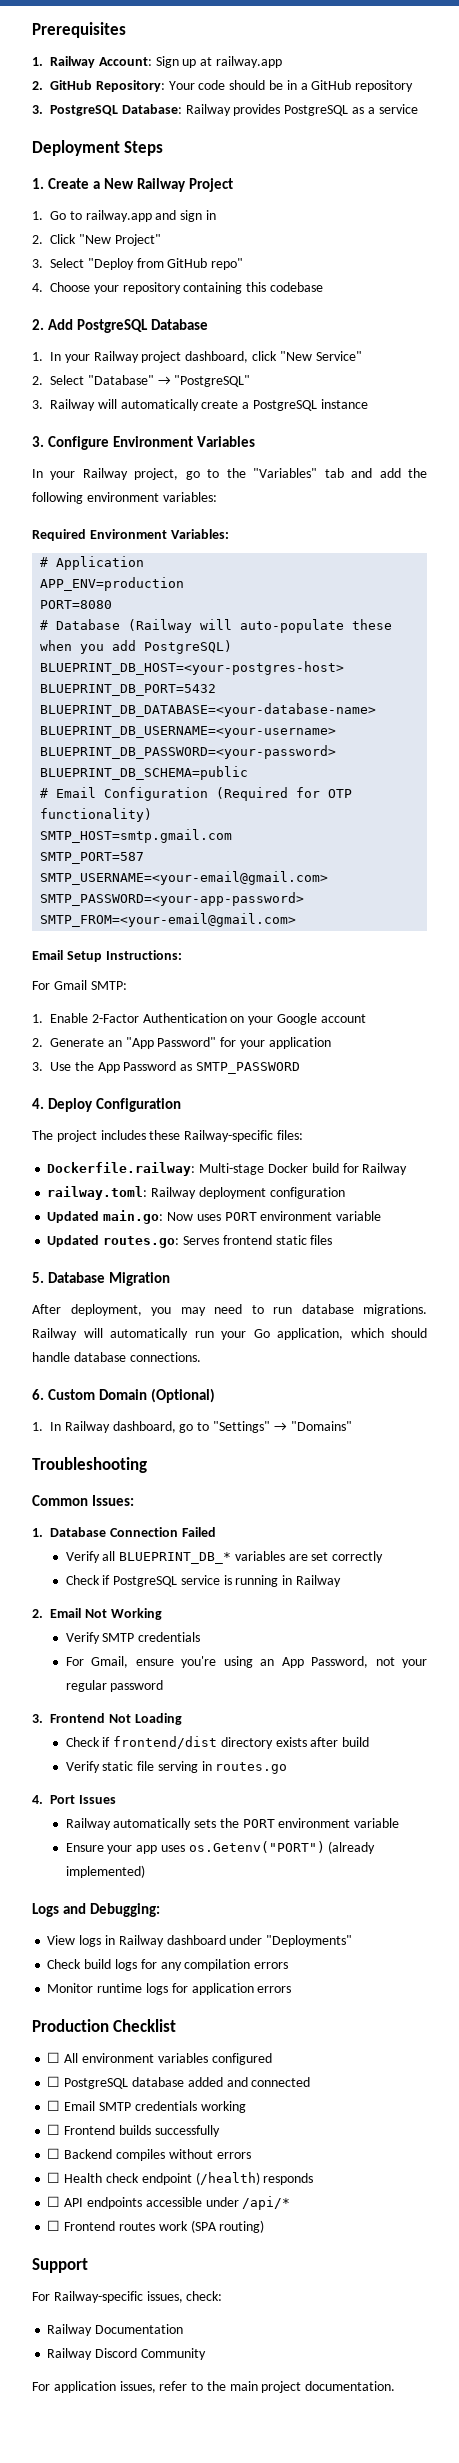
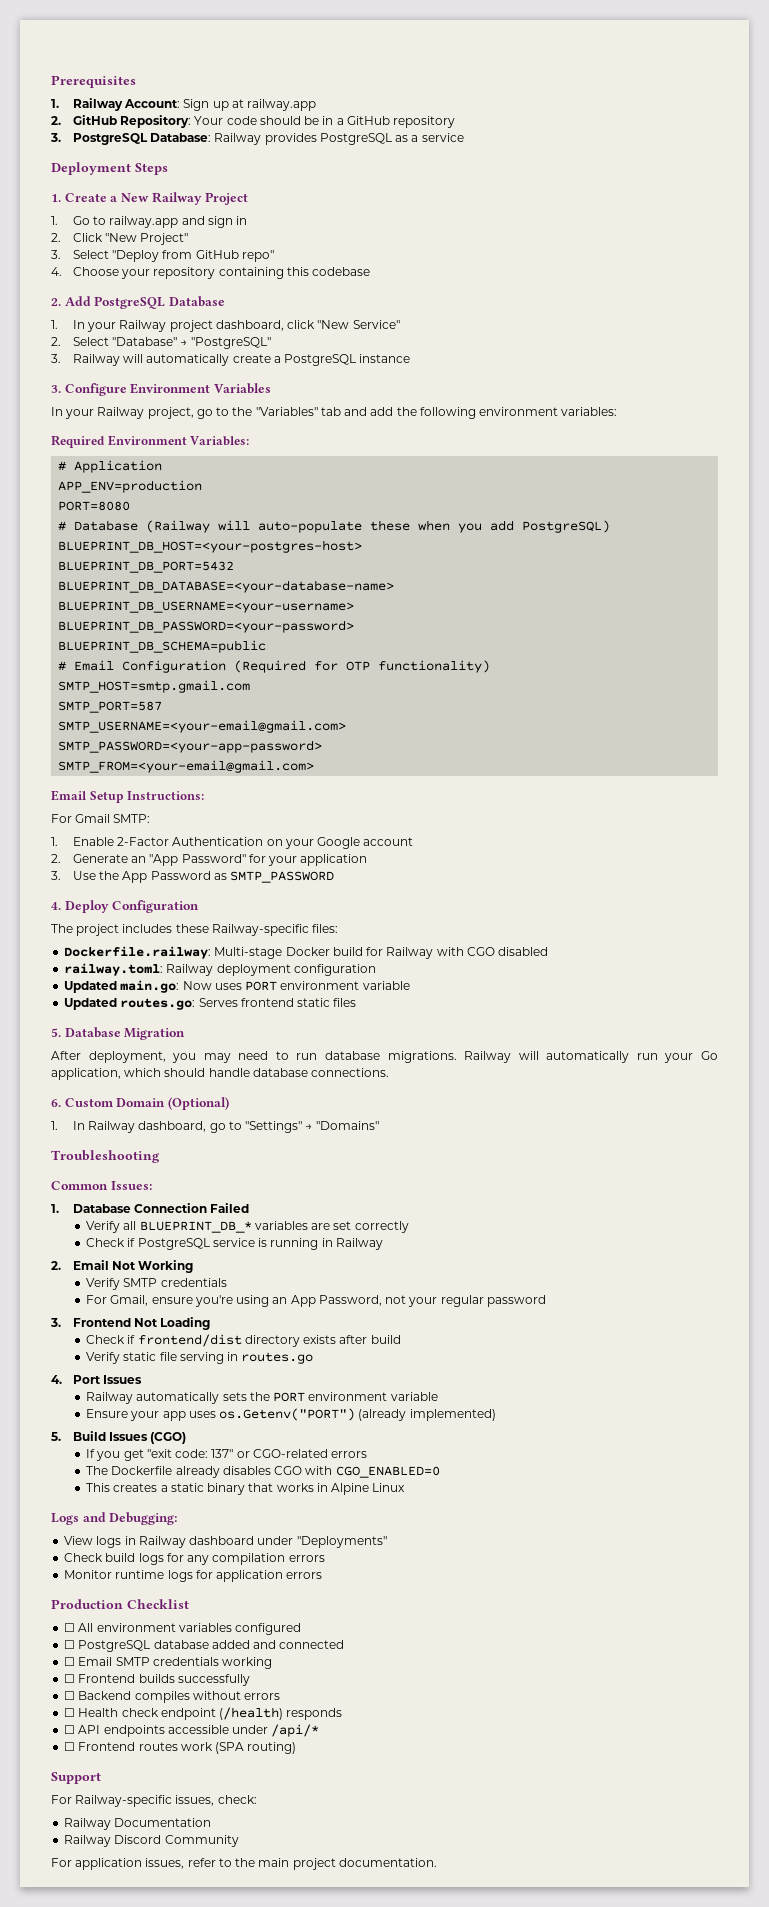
(408, 1169) none -> [436,947,549,956] with CGO disabled
(145, 1871) none -> [51,1431,187,1444] [86,1449,368,1461] [86,1466,440,1478] [86,1483,406,1495] // 5. Build Issues (CGO) // If you get "exit code: 137" or CGO-related errors // The Dockerfile already disables CGO with CGO_ENABLED=0 // This creates a static binary that works in Alpine Linux

